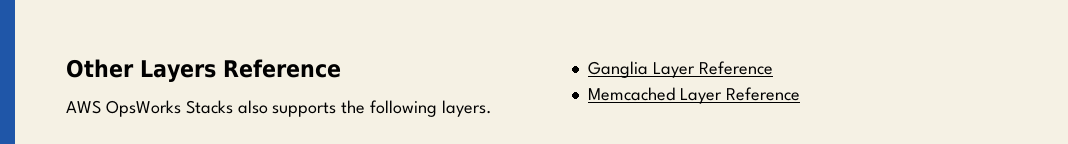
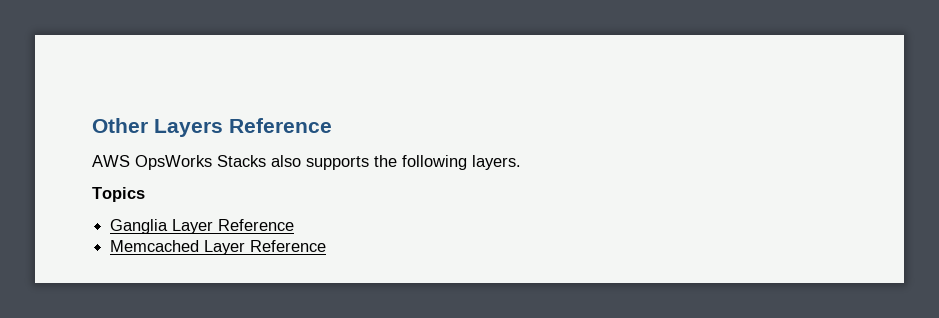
(493, 108) none -> [92,187,145,202] // Topics

